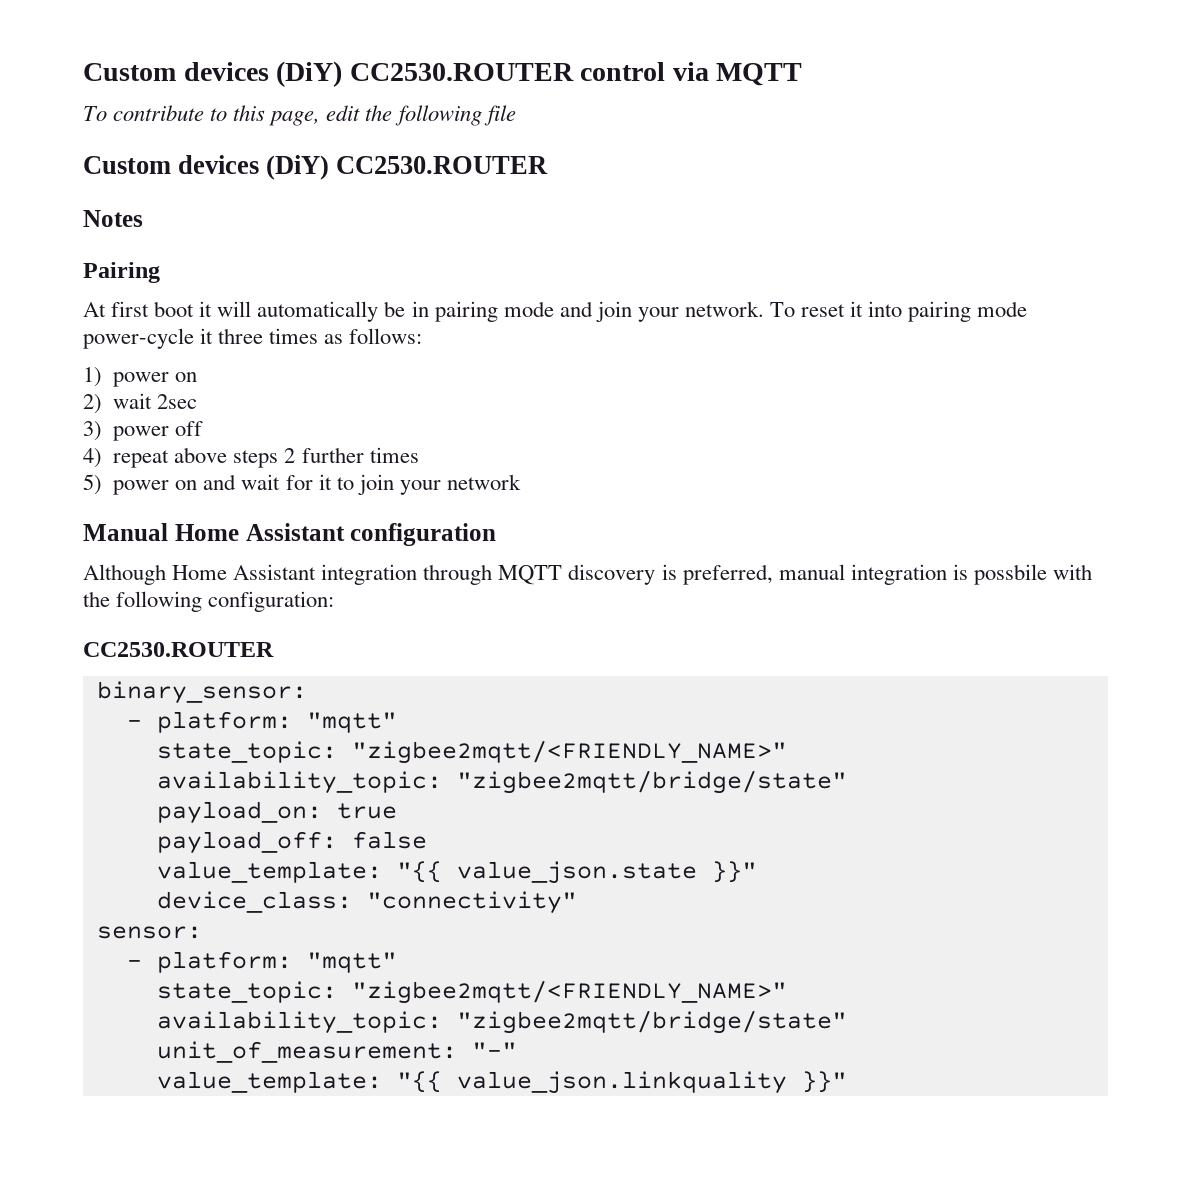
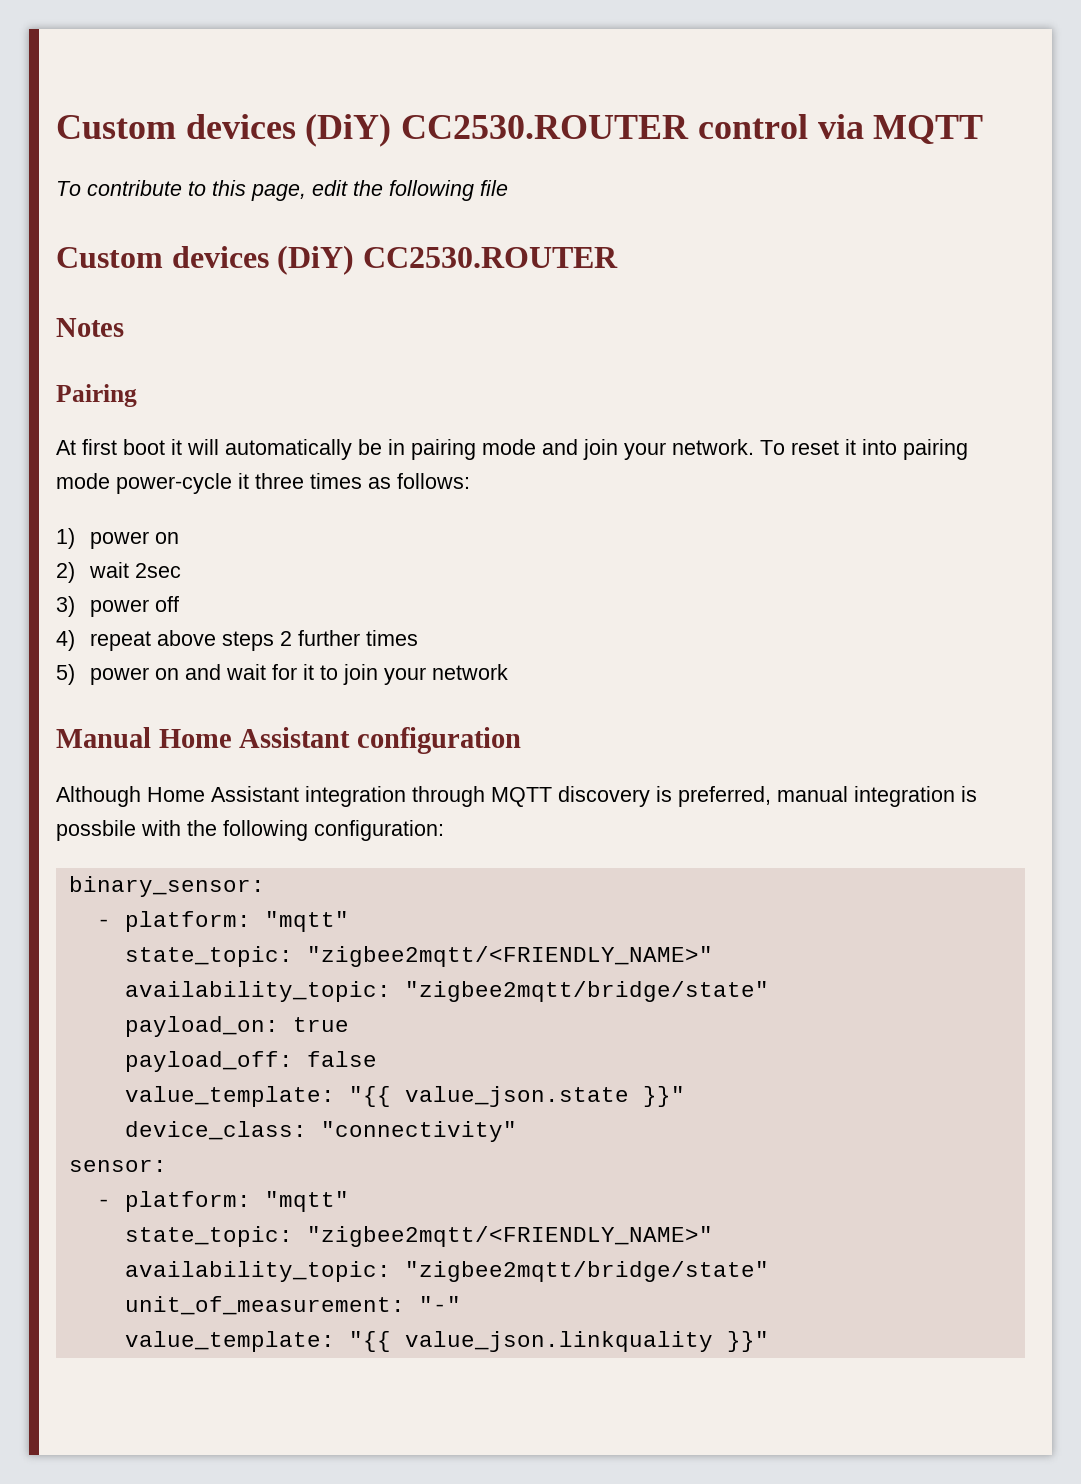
[83,642,274,657] // CC2530.ROUTER -> (444, 830) none

